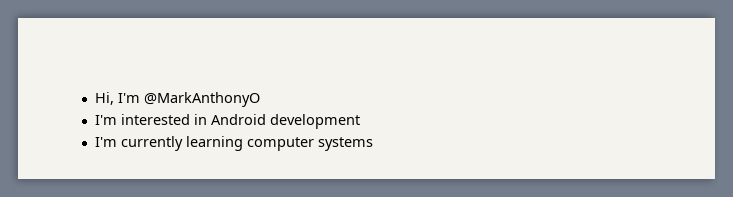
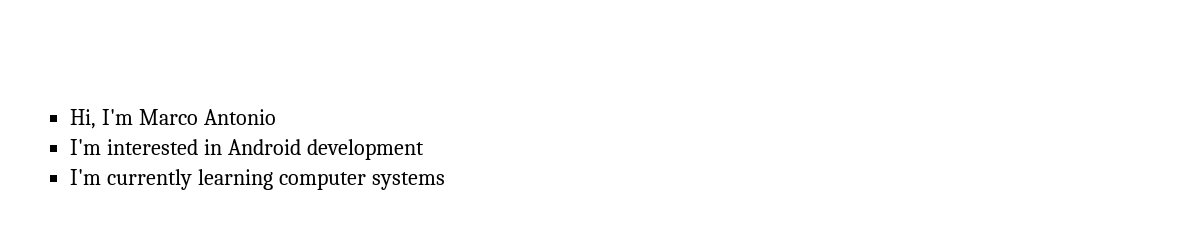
[143,92,260,107] @MarkAnthonyO -> [139,109,277,125] Marco Antonio

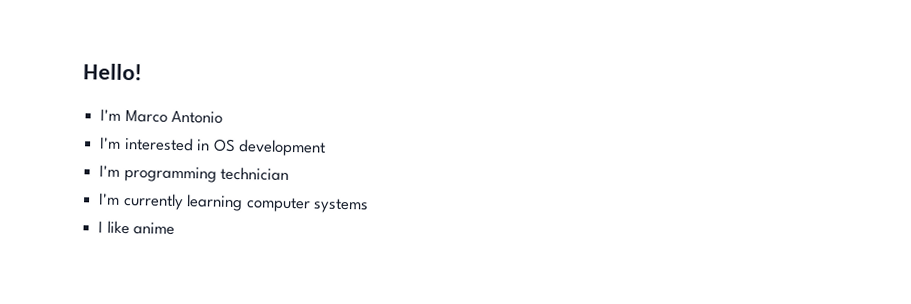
[70,109,97,129] Hi, -> [83,63,142,81] Hello! //
[228,139,302,155] Android -> [212,138,236,152] OS
(424, 149) none -> [99,165,290,183] // I'm programming technician
(445, 181) none -> [98,220,176,235] // I like anime

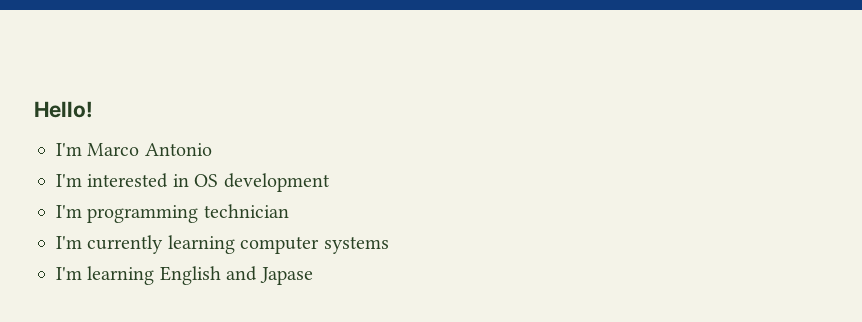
[98,220,176,235] I like anime -> [56,266,313,285] I'm learning English and Japase

